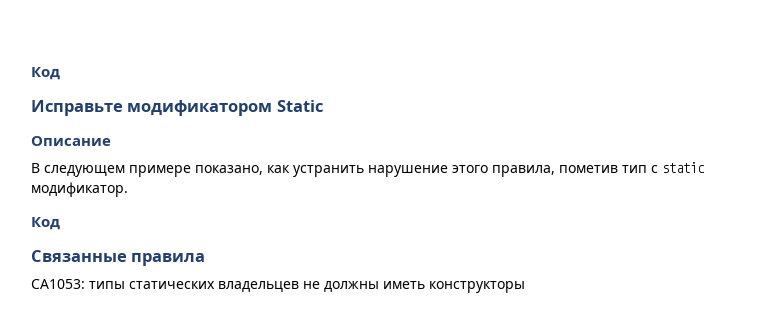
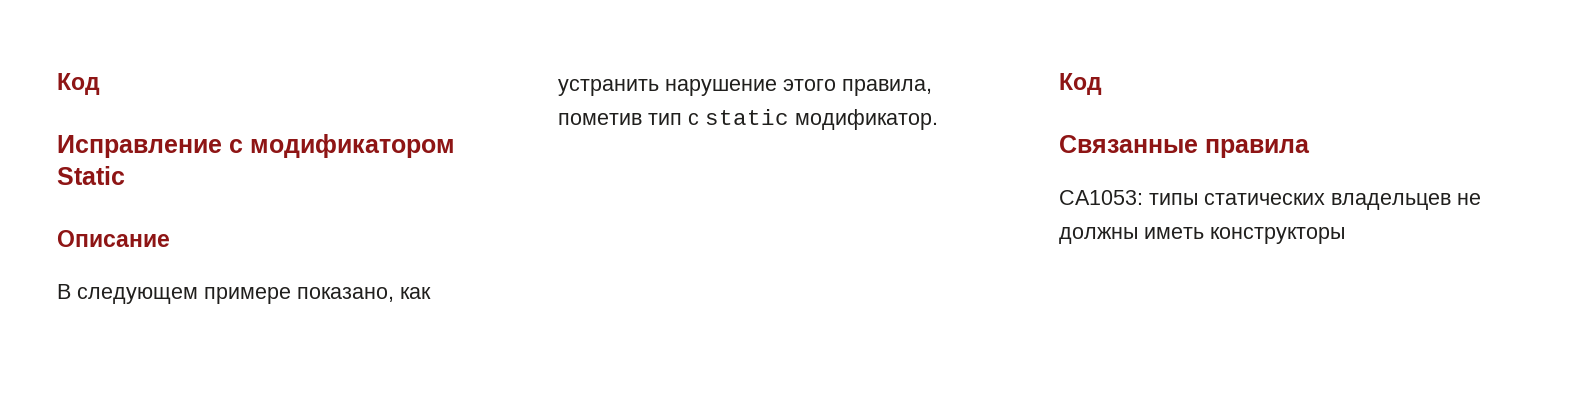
[31,67,60,80] [31,100,123,116] Код // Исправьте -> [57,73,100,95] [57,135,243,158] Код // Исправление с

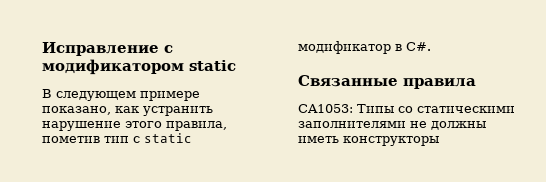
[57,73,100,95] Код // -> (42, 49) none
[57,166,125,185] [57,230,170,247] Static // Описание -> [189,60,236,71] static
[795,109,938,130] [1059,73,1102,95] модификатор. // Код -> [298,41,431,54] модификатор в C#.
[1149,193,1451,210] типы статических владельцев -> [357,104,515,113] [298,121,406,128] Типы со статическими заполнителями

